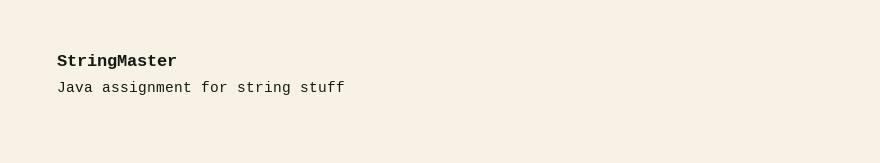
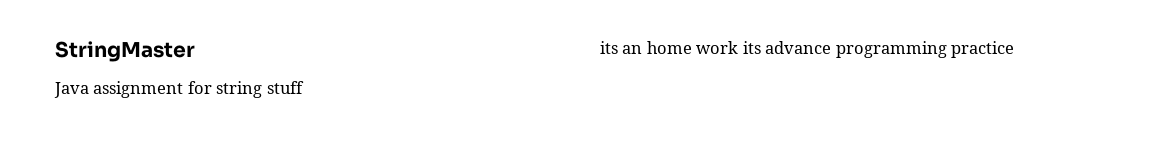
(345, 86) none -> [600,41,1015,58] // its an home work its advance programming practice

